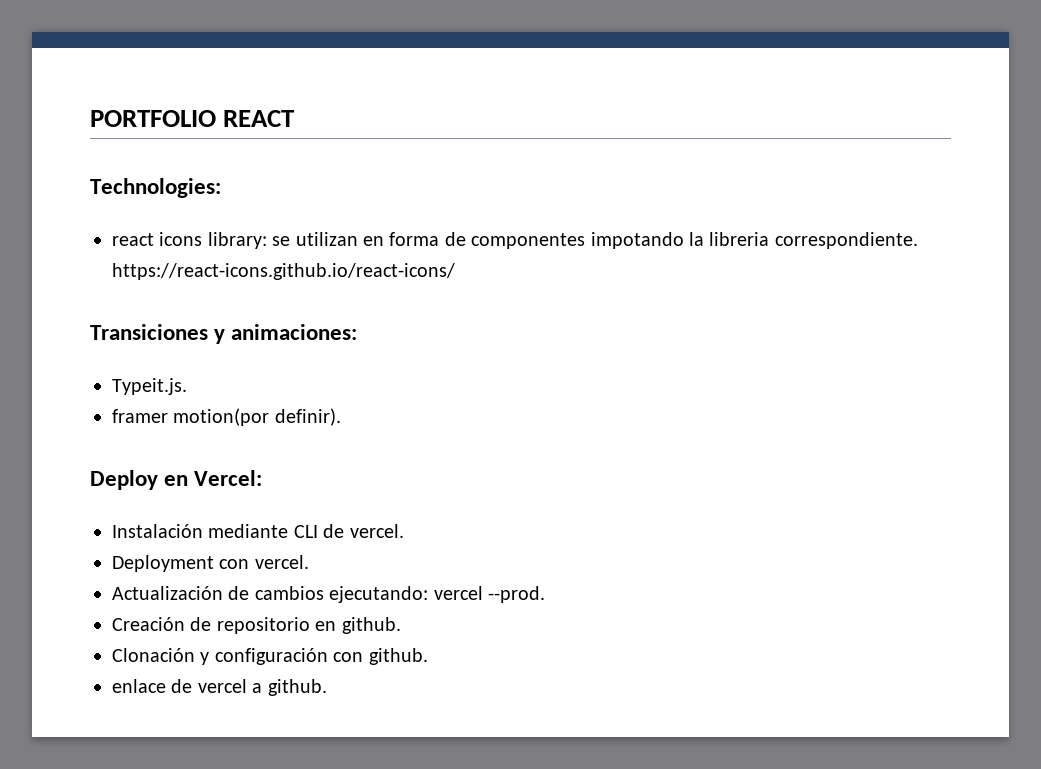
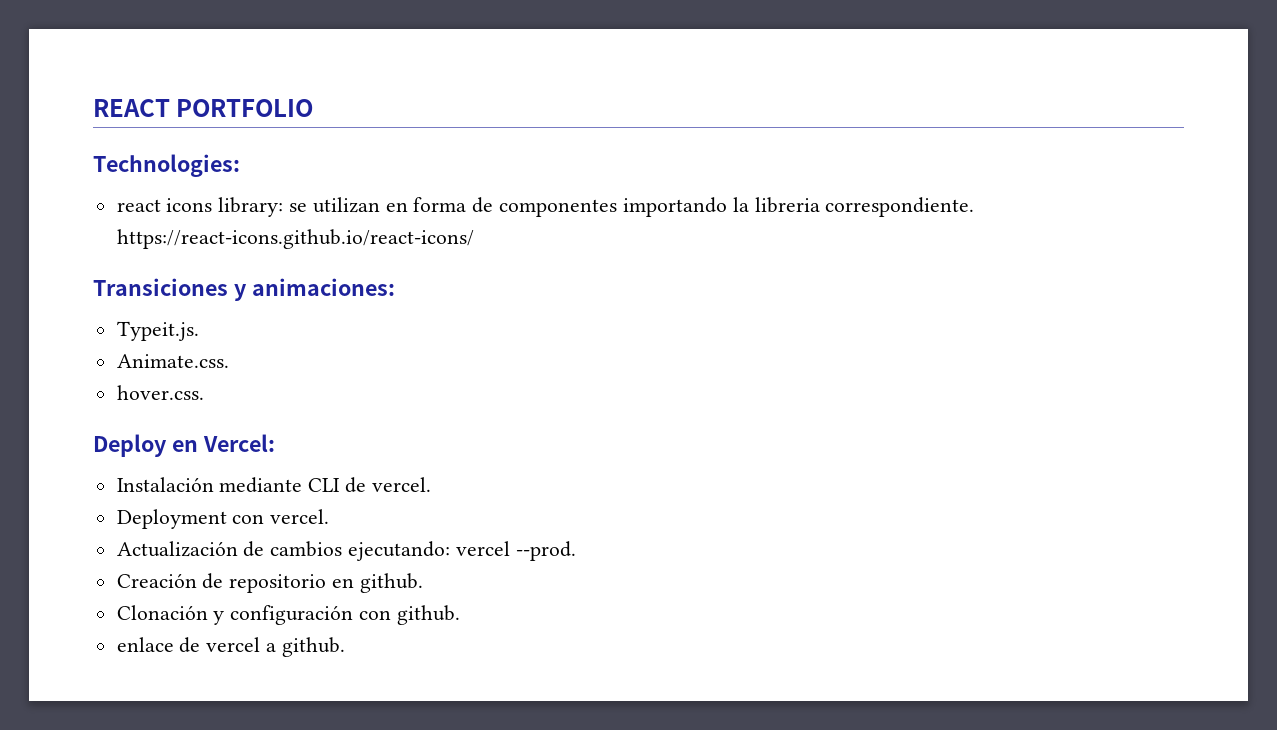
(90, 118) none -> [93,99,170,117] REACT
[223,110,296,127] REACT -> (314, 108) none
[590,232,684,249] impotando -> [622,197,727,217] importando
[112,408,341,426] framer motion(por definir). -> [116,354,229,368] [116,385,204,400] Animate.css. // hover.css.

